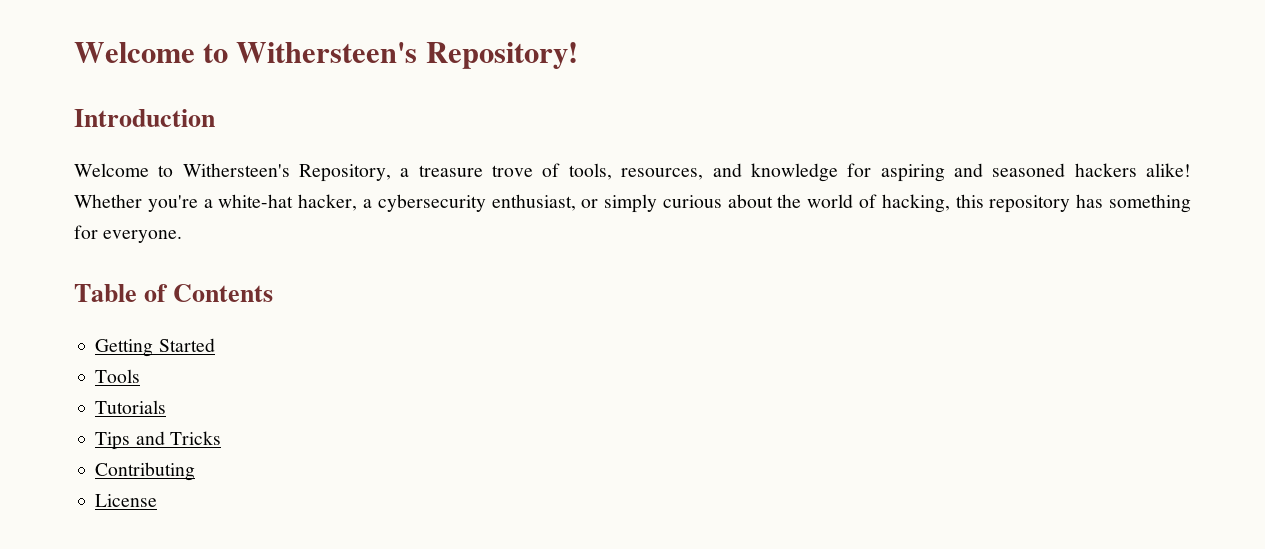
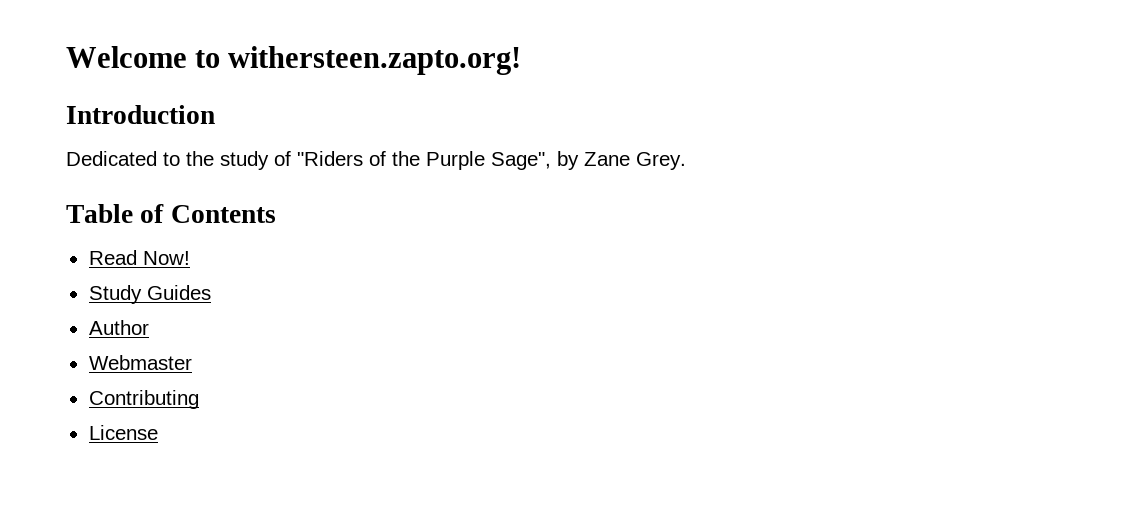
[74,42,578,69] Welcome to Withersteen's Repository! -> [66,46,522,75] Welcome to withersteen.zapto.org!
[74,163,1192,182] [74,194,1191,213] [74,225,183,243] [74,284,274,302] [95,338,215,357] [95,369,141,383] [95,400,167,414] [95,431,221,450] Welcome to Withersteen's Repository, a treasure trove of tools, resources, and knowledge for aspiring and seasoned hackers alike! Whether you're a white-hat hacker, a cybersecurity enthusiast, or simply curious about the world of hacking, this repository has something for everyone. // Table of Contents // Getting Started // Tools // Tutorials // Tips and Tricks -> [66,151,686,170] [66,204,276,223] [88,250,190,265] [88,285,211,304] [88,320,149,335] [88,355,192,370] Dedicated to the study of "Riders of the Purple Sage", by Zane Grey. // Table of Contents // Read Now! // Study Guides // Author // Webmaster

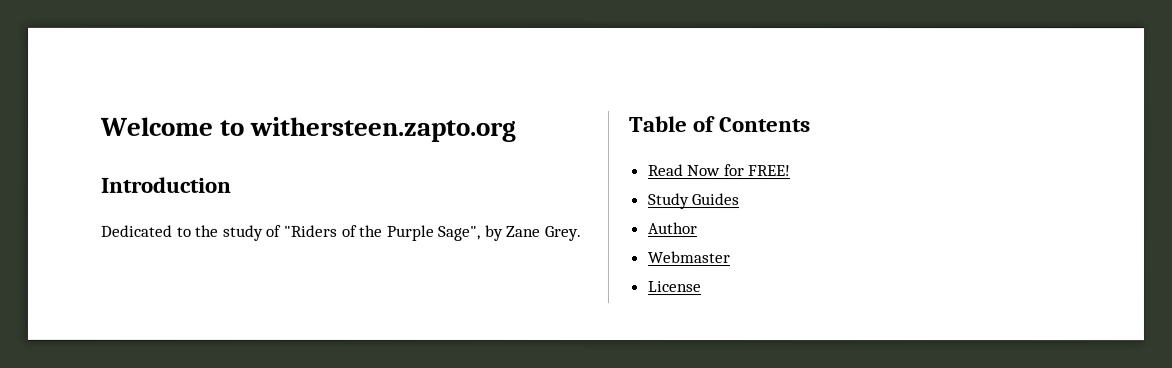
[228,46,522,75] withersteen.zapto.org! -> [250,116,518,142] withersteen.zapto.org
[142,251,190,265] Now! -> [687,164,792,177] Now for FREE!
[88,390,199,409] // Contributing -> (730, 257) none

